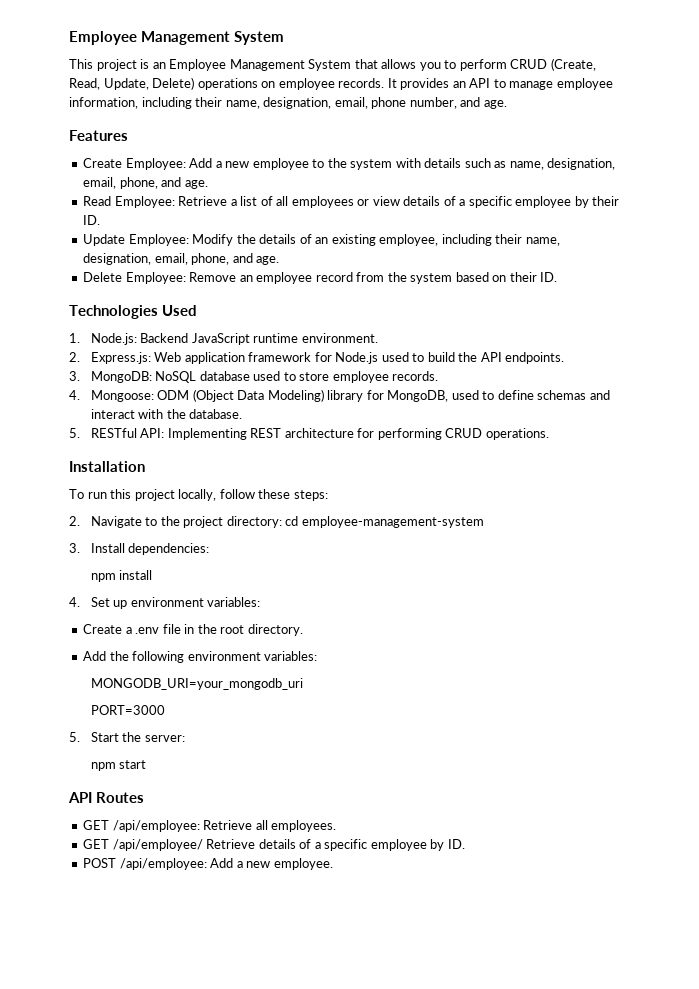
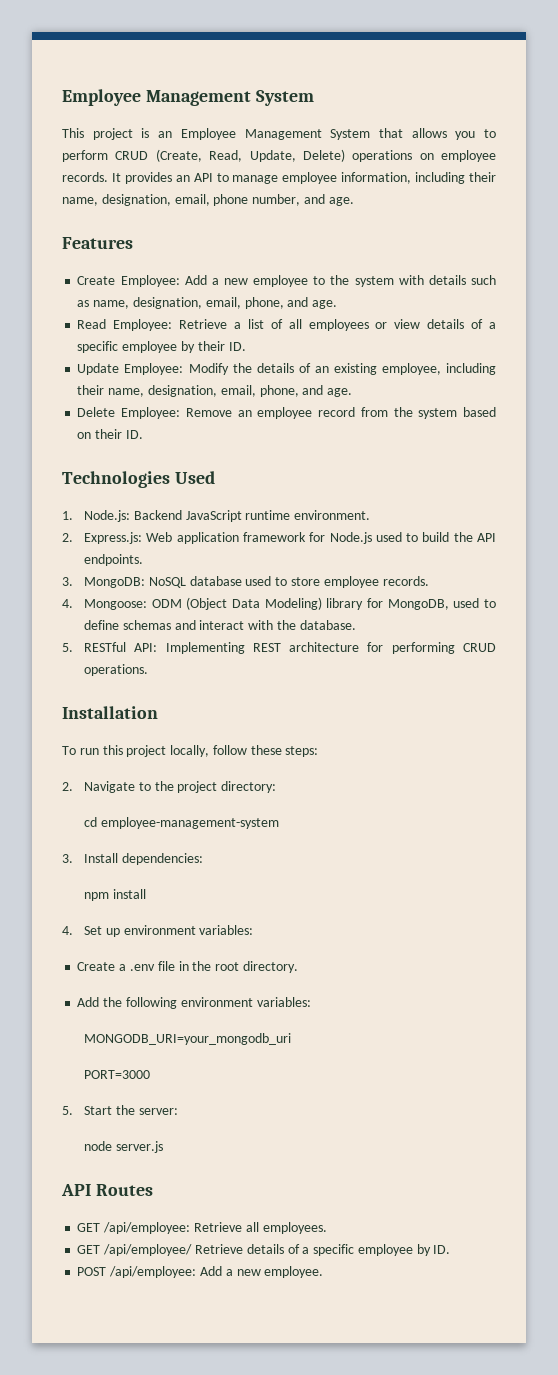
(282, 522) none -> (277, 787) //
[90,760,147,771] npm start -> [84,1141,163,1153] node server.js

